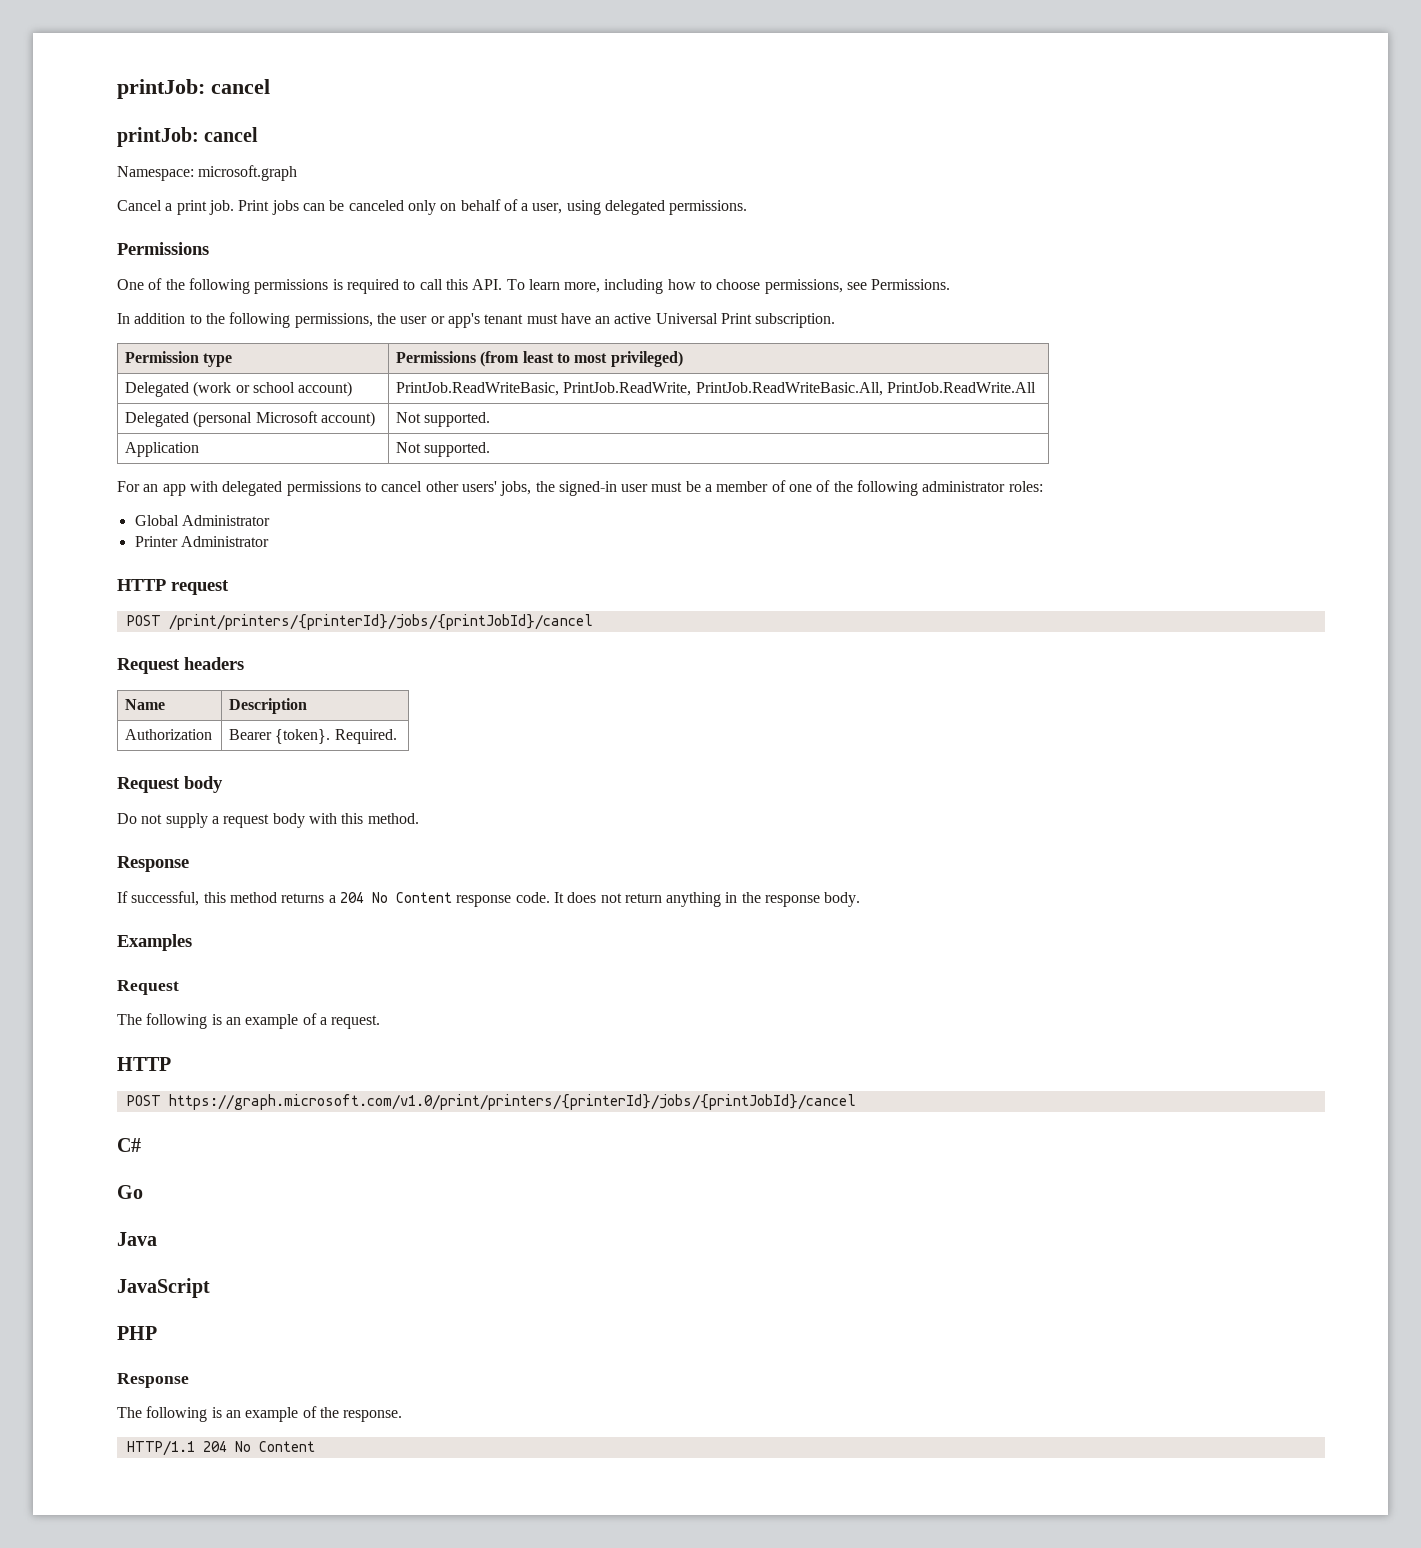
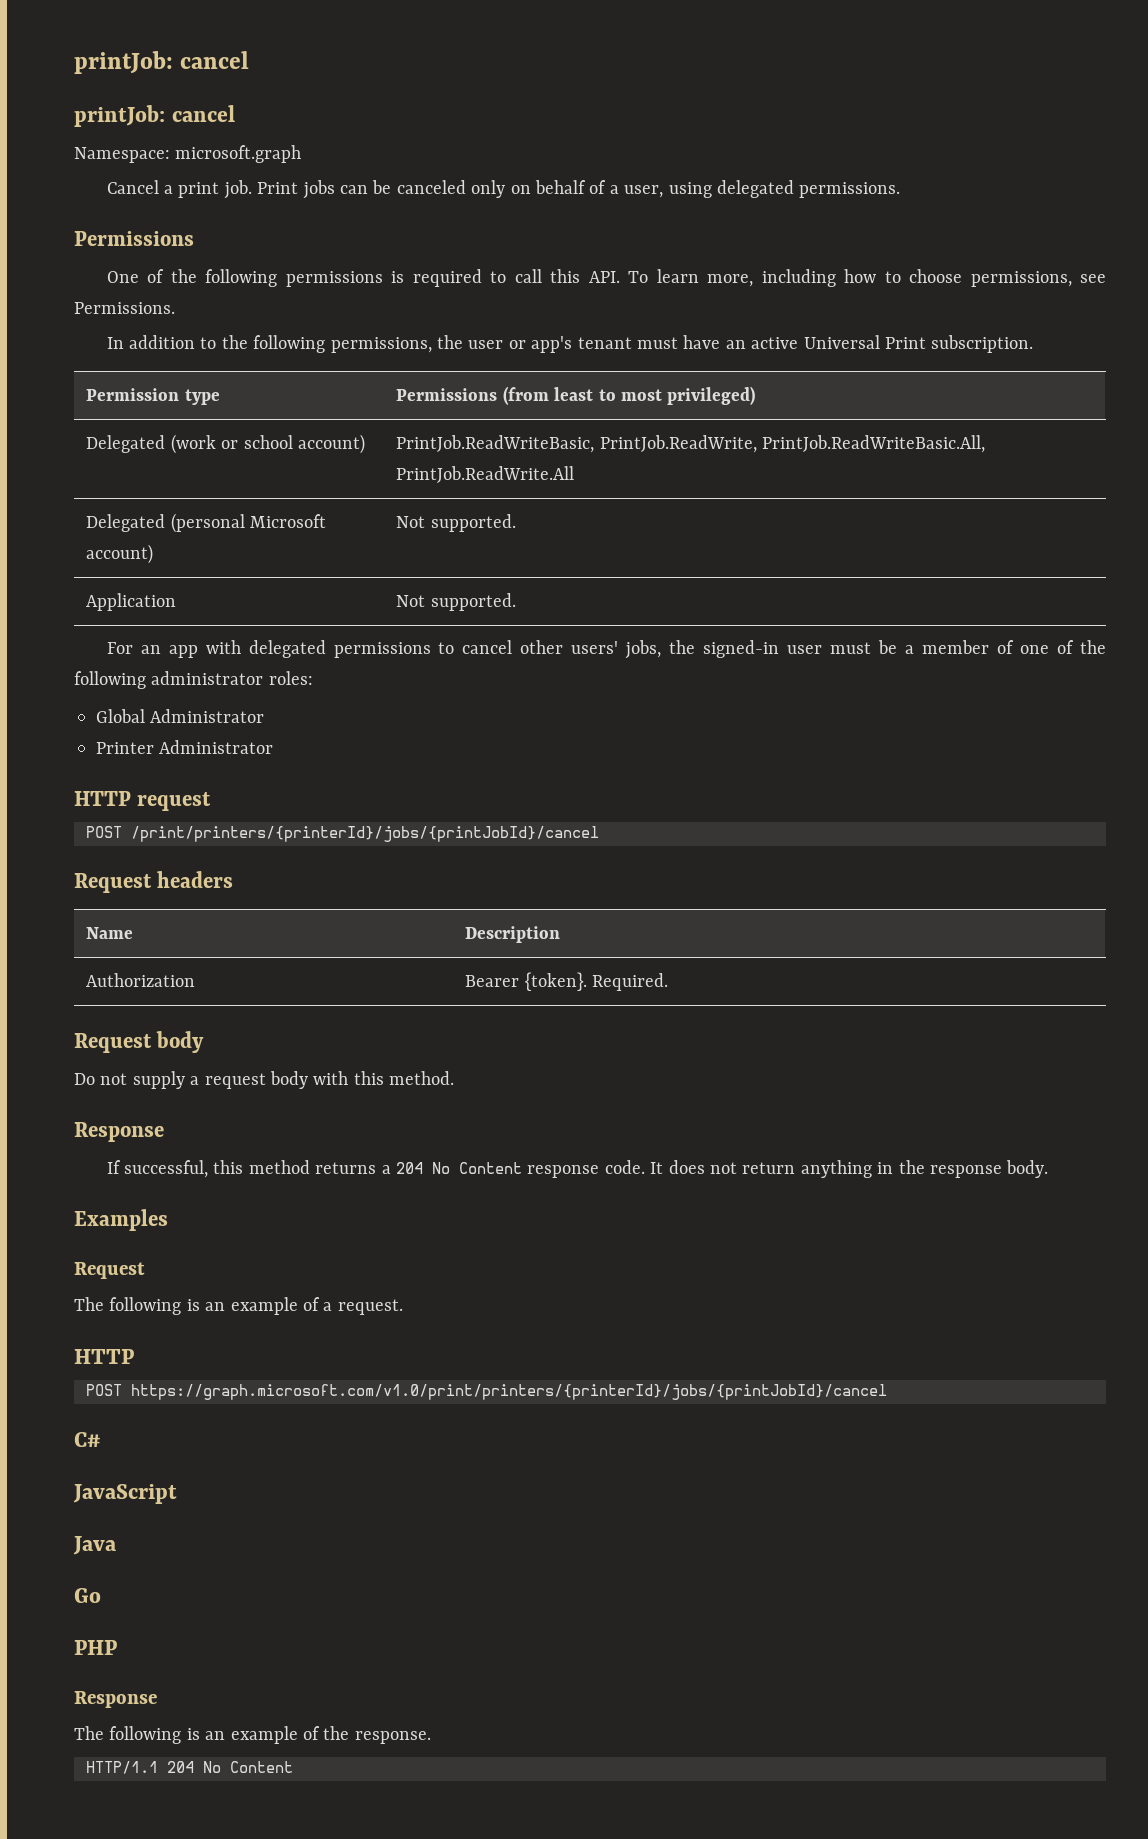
[117,1185,143,1199] Go -> [73,1484,177,1504] JavaScript
[117,1278,210,1298] JavaScript -> [74,1588,101,1603] Go

